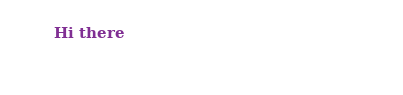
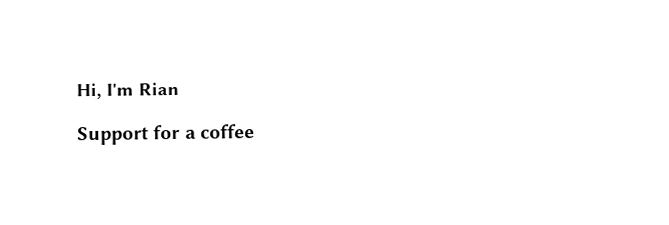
[54,27,125,38] Hi there -> [76,81,179,100] [77,123,255,146] Hi, I'm Rian // Support for a coffee

